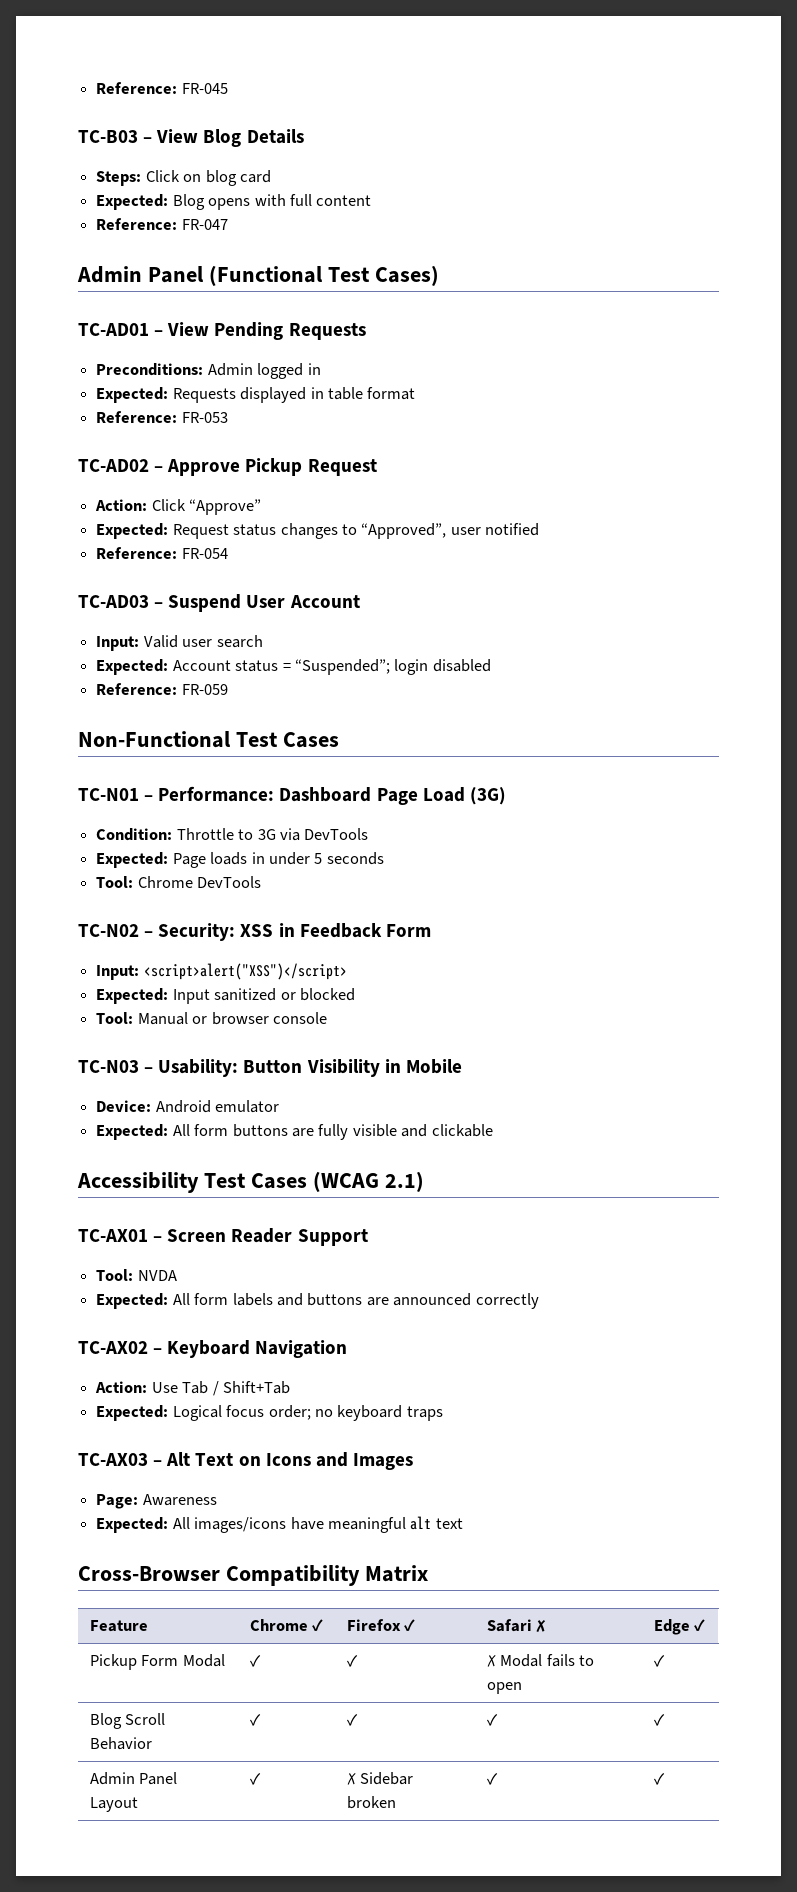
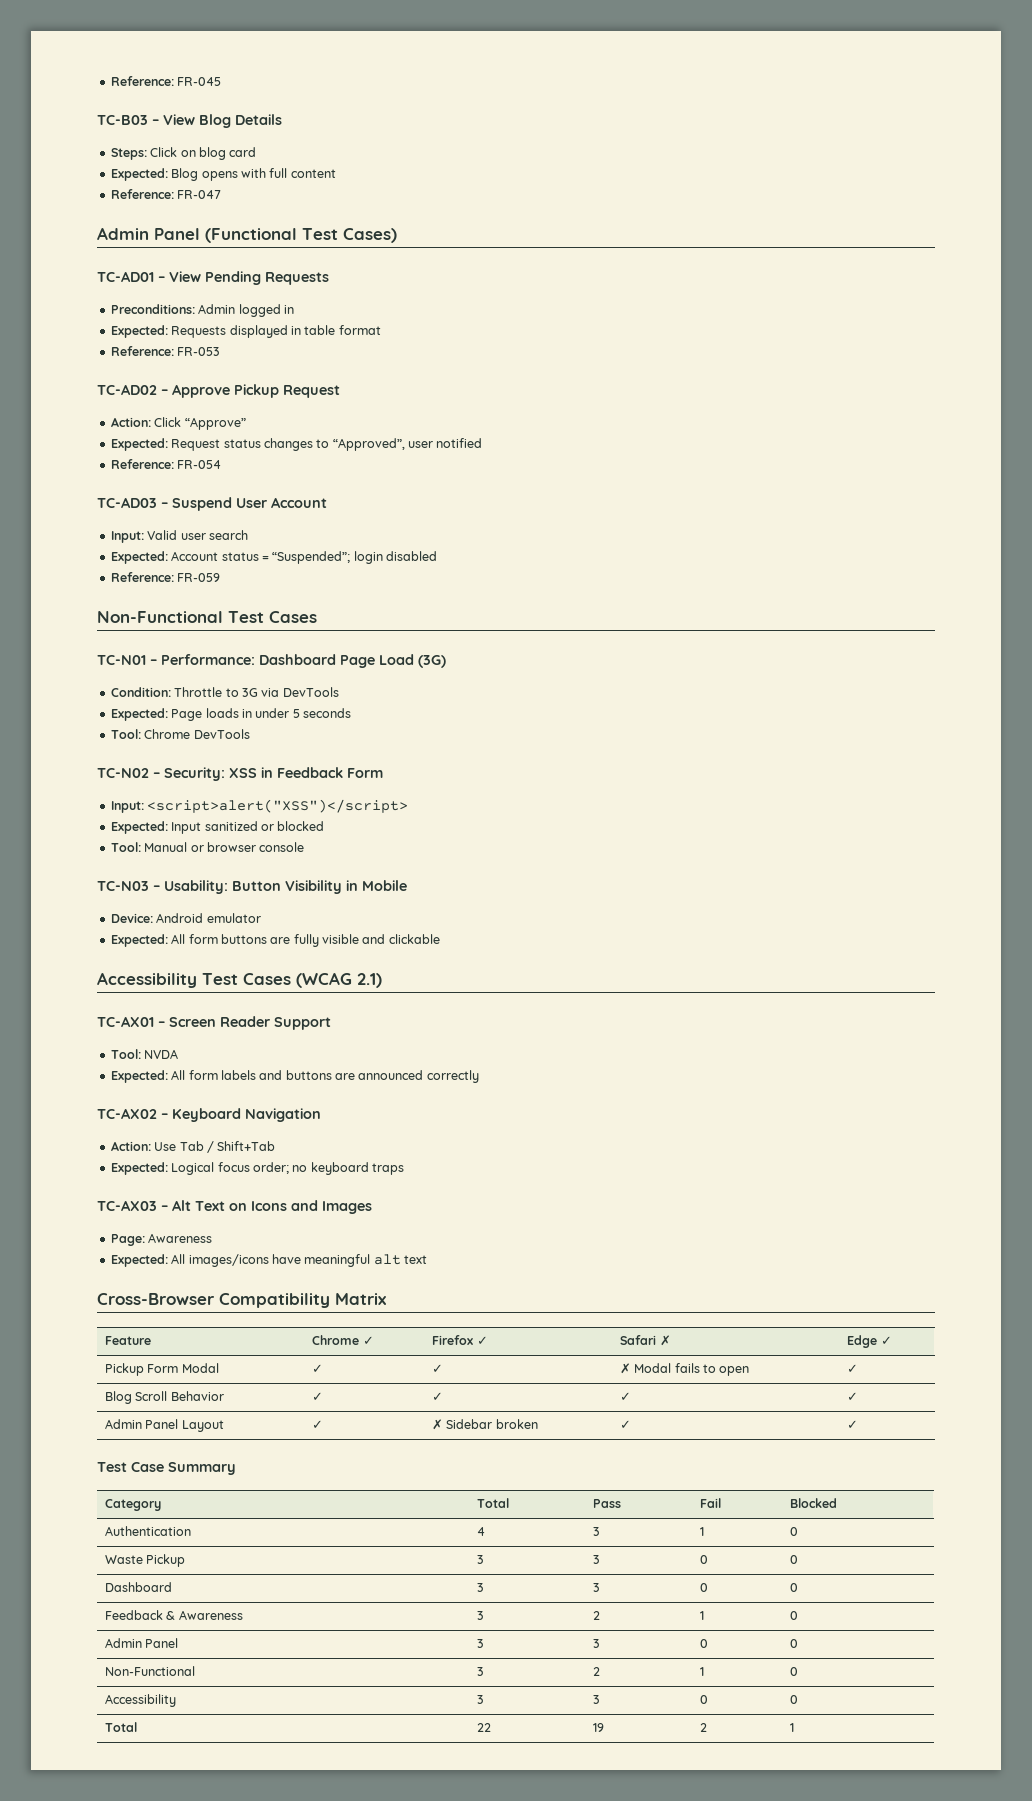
(665, 1779) none -> [97,1462,236,1475] [104,1499,161,1511] [476,1498,509,1508] [592,1499,621,1508] [699,1498,721,1508] [789,1498,837,1508] [104,1526,191,1536] [476,1527,485,1536] [592,1527,600,1536] [699,1527,704,1536] [789,1527,798,1536] [104,1554,186,1567] [476,1555,484,1564] [592,1555,600,1564] [699,1555,708,1564] [789,1555,798,1564] [104,1582,172,1592] [476,1583,484,1592] [592,1583,600,1592] [699,1583,708,1592] [789,1583,798,1592] [104,1610,243,1620] [476,1611,484,1620] [592,1611,600,1620] [699,1611,704,1620] [789,1611,798,1620] [104,1638,179,1648] [476,1639,484,1648] [592,1639,600,1648] [699,1639,708,1648] [789,1639,798,1648] [104,1666,195,1676] [476,1667,484,1676] [592,1667,600,1676] [699,1667,704,1676] [789,1667,798,1676] [104,1694,176,1707] [476,1695,484,1704] [592,1695,600,1704] [699,1695,708,1704] [789,1695,798,1704] [104,1722,137,1732] [476,1723,491,1732] [592,1723,604,1732] [699,1723,707,1732] [789,1723,794,1732] // Test Case Summary // Category | Total | Pass | Fail | Blocked // Authentication | 4 | 3 | 1 | 0 // Waste Pickup | 3 | 3 | 0 | 0 // Dashboard | 3 | 3 | 0 | 0 // Feedback & Awareness | 3 | 2 | 1 | 0 // Admin Panel | 3 | 3 | 0 | 0 // Non-Functional | 3 | 2 | 1 | 0 // Accessibility | 3 | 3 | 0 | 0 // Total | 22 | 19 | 2 | 1

